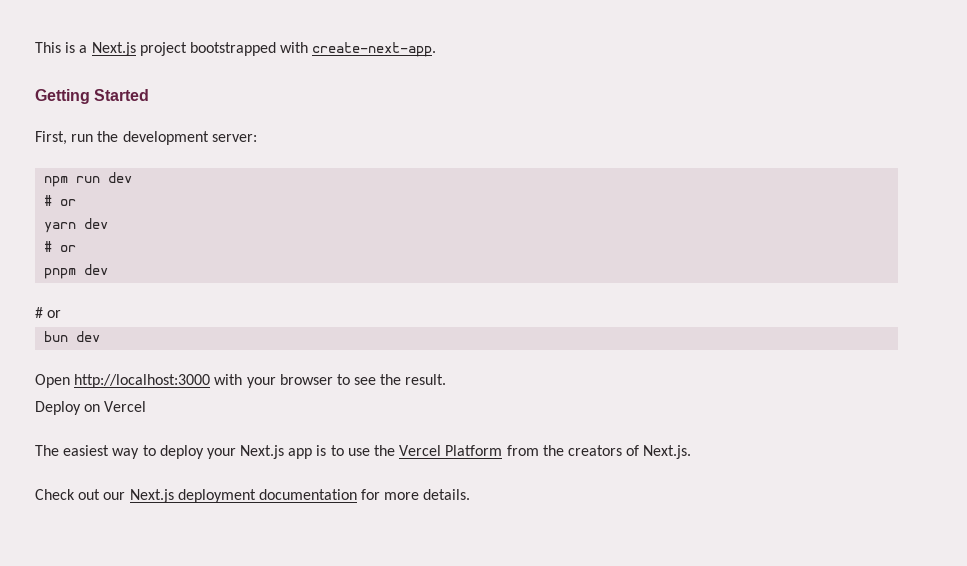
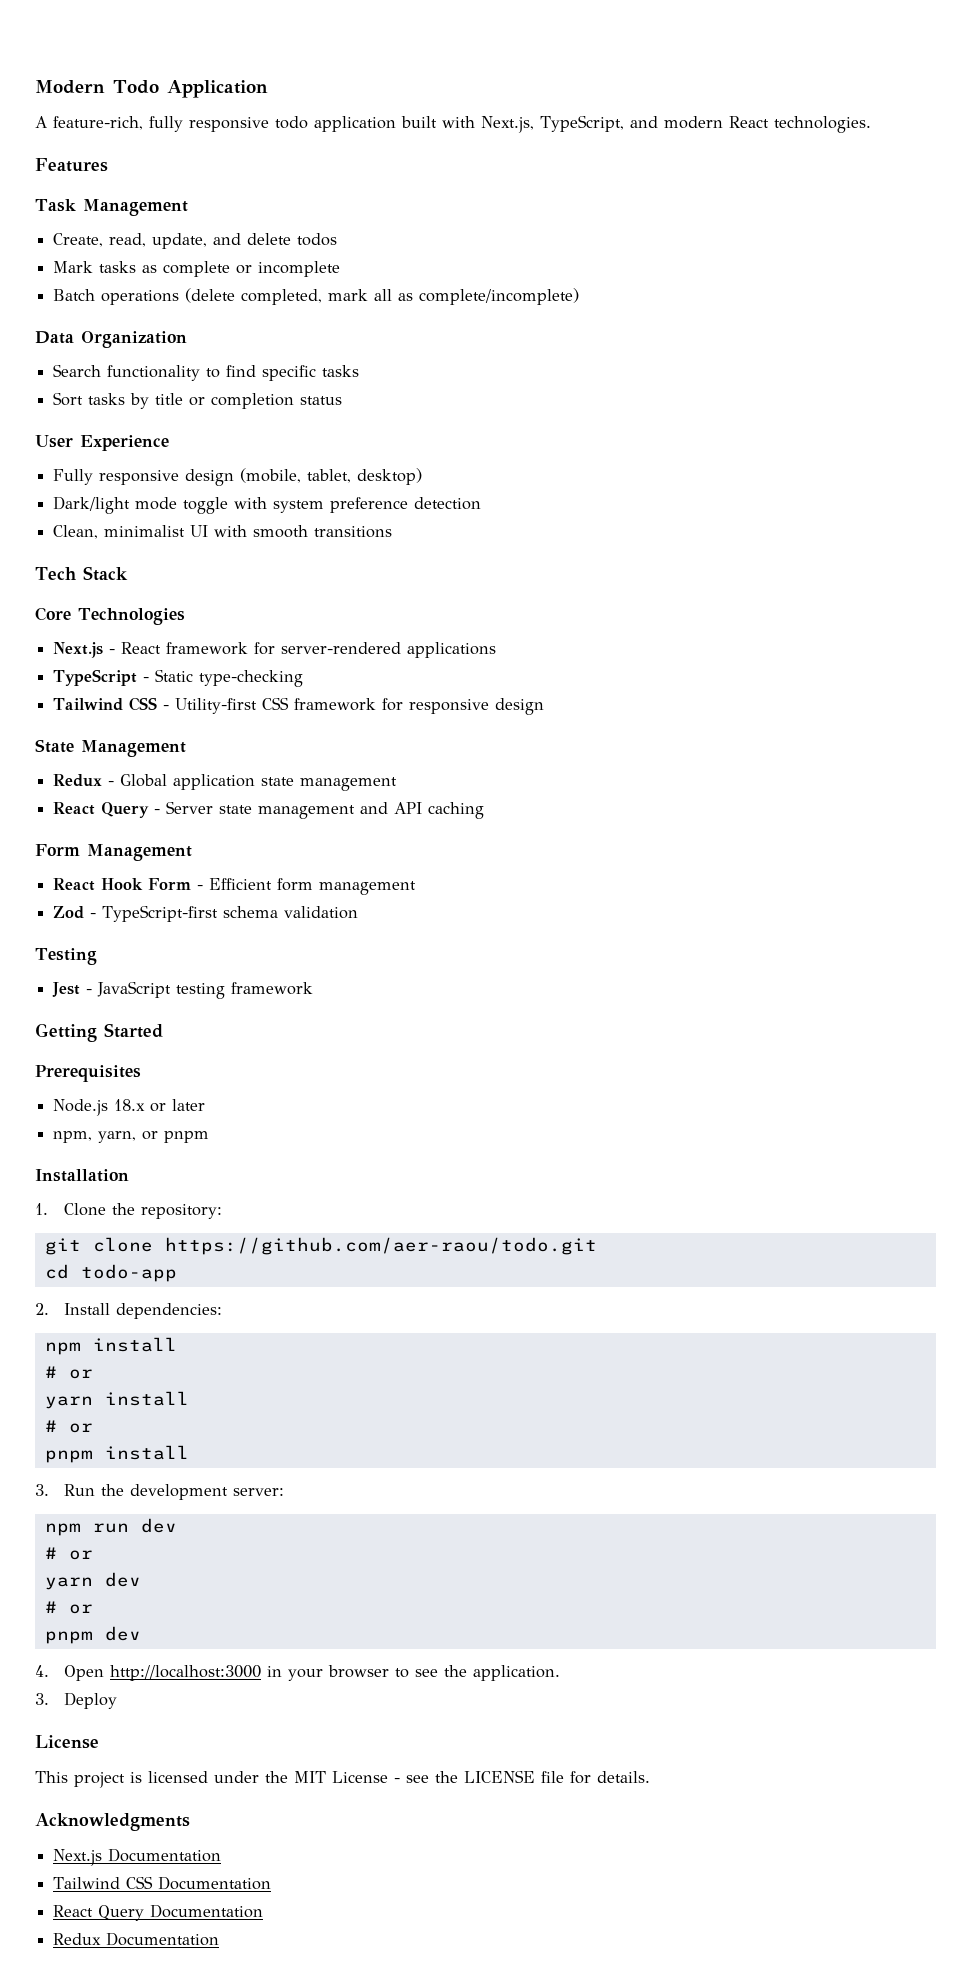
[35,42,437,57] [35,89,150,104] [35,131,94,145] This is a Next.js project bootstrapped with create-next-app. // Getting Started // First, run -> [35,80,268,98] [35,115,871,133] [35,158,108,172] [35,199,188,216] [53,233,338,249] [53,261,341,277] [53,288,580,305] [35,331,187,348] [53,364,360,381] [53,392,343,409] [35,435,169,451] [53,468,423,486] [53,496,482,514] [53,525,393,539] [35,566,128,581] [35,607,185,625] [53,642,497,658] [53,669,304,687] [53,697,545,715] [35,739,186,757] [53,774,398,791] [53,801,485,819] [35,844,192,861] [53,878,417,895] [53,905,359,922] [35,948,97,965] [52,981,314,999] [35,1023,163,1042] [35,1065,141,1082] [53,1099,206,1116] [53,1131,210,1143] [35,1169,129,1182] [35,1203,222,1219] [44,1237,597,1255] [44,1264,177,1282] [35,1303,222,1319] [44,1337,177,1355] [44,1366,93,1379] [44,1391,189,1409] [44,1420,93,1433] [44,1445,189,1463] [35,1484,95,1496] Modern Todo Application // A feature-rich, fully responsive todo application built with Next.js, TypeScript, and modern React technologies. // Features // Task Management // Create, read, update, and delete todos // Mark tasks as complete or incomplete // Batch operations (delete completed, mark all as complete/incomplete) // Data Organization // Search functionality to find specific tasks // Sort tasks by title or completion status // User Experience // Fully responsive design (mobile, tablet, desktop) // Dark/light mode toggle with system preference detection // Clean, minimalist UI with smooth transitions // Tech Stack // Core Technologies // Next.js - React framework for server-rendered applications // TypeScript - Static type-checking // Tailwind CSS - Utility-first CSS framework for responsive design // State Management // Redux - Global application state management // React Query - Server state management and API caching // Form Management // React Hook Form - Efficient form management // Zod - TypeScript-first schema validation // Testing // Jest - JavaScript testing framework // Getting Started // Prerequisites // Node.js 18.x or later // npm, yarn, or pnpm // Installation // 1. Clone the repository: // git clone https://github.com/aer-raou/todo.git // cd todo-app // 2. Install dependencies: // npm install // # or // yarn install // # or // pnpm install // 3. Run
[35,307,62,318] [44,331,101,342] # or // bun dev // -> [35,1665,49,1677] 4.
[214,374,243,385] with -> [266,1666,282,1677] in
[405,374,447,385] result. // -> [472,1665,560,1681] [35,1693,49,1705] application. // 3.
[84,401,147,412] [35,445,692,459] [35,489,471,503] on Vercel // The easiest way to deploy your Next.js app is to use the Vercel Platform from the creators of Next.js. // Check out our Next.js deployment documentation for more details. -> [35,1735,99,1749] [35,1770,650,1788] [35,1813,190,1831] [53,1848,222,1866] [53,1876,272,1890] [53,1904,264,1921] [53,1932,220,1946] // License // This project is licensed under the MIT License - see the LICENSE file for details. // Acknowledgments // Next.js Documentation // Tailwind CSS Documentation // React Query Documentation // Redux Documentation

